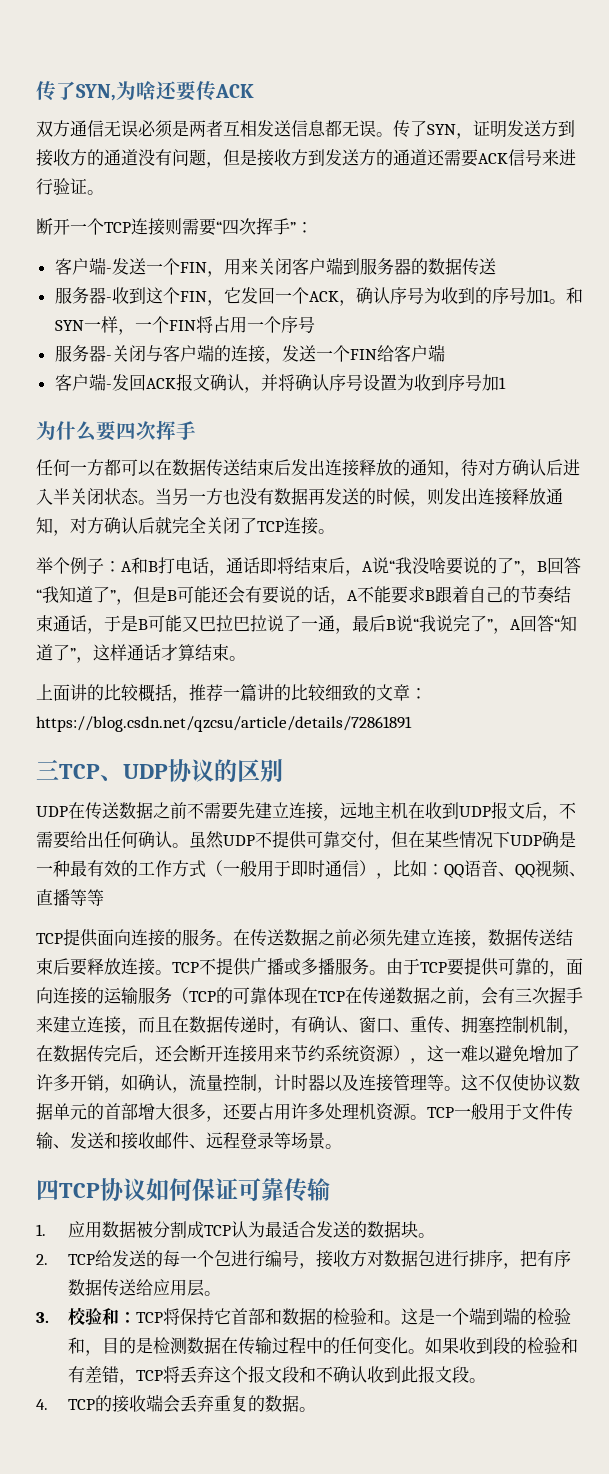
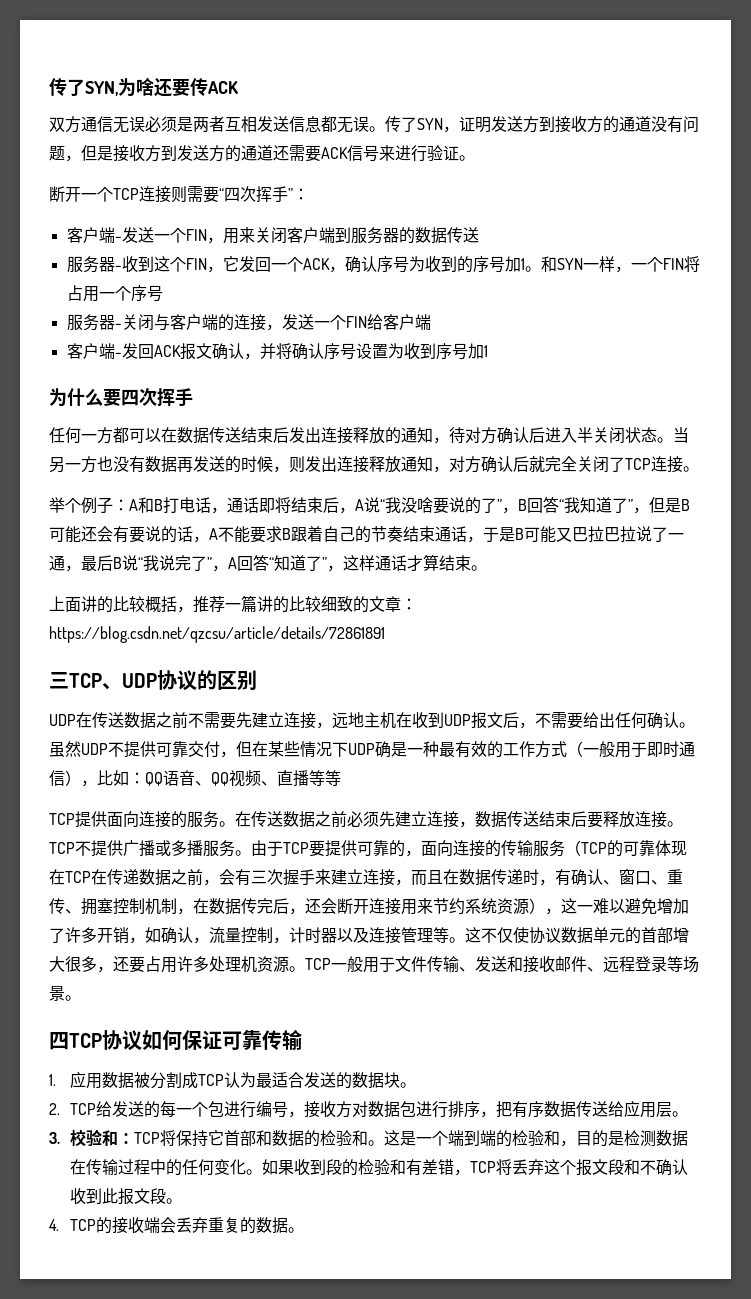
[104,987,122,1004] 运 -> [501,840,517,856] 传

